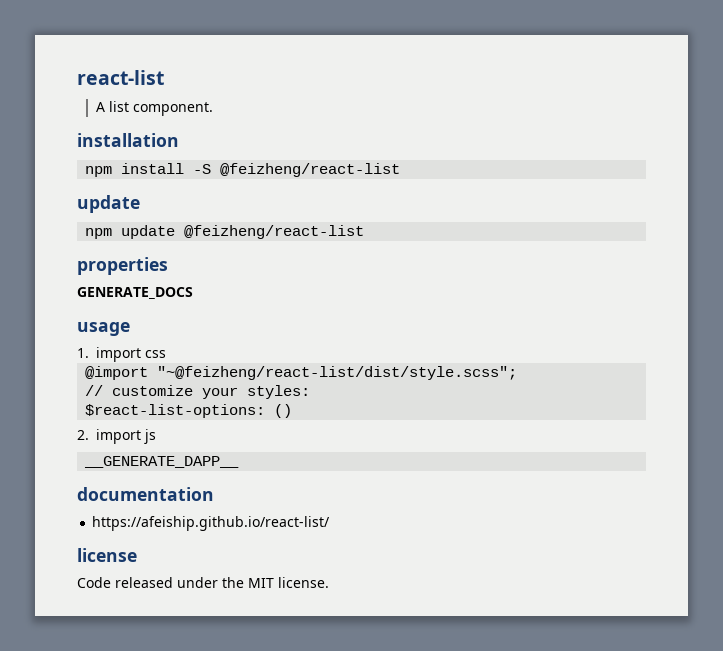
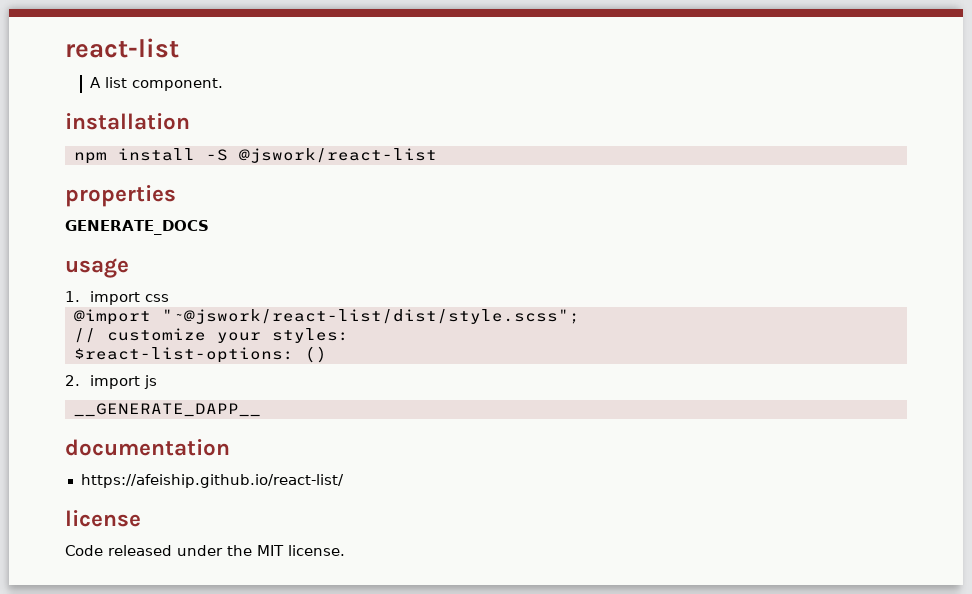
[220,163,401,177] [77,195,140,213] [85,225,365,239] @feizheng/react-list // update // npm update @feizheng/react-list -> [238,148,437,163] @jswork/react-list
[157,366,518,380] "~@feizheng/react-list/dist/style.scss"; -> [161,309,580,324] "~@jswork/react-list/dist/style.scss";

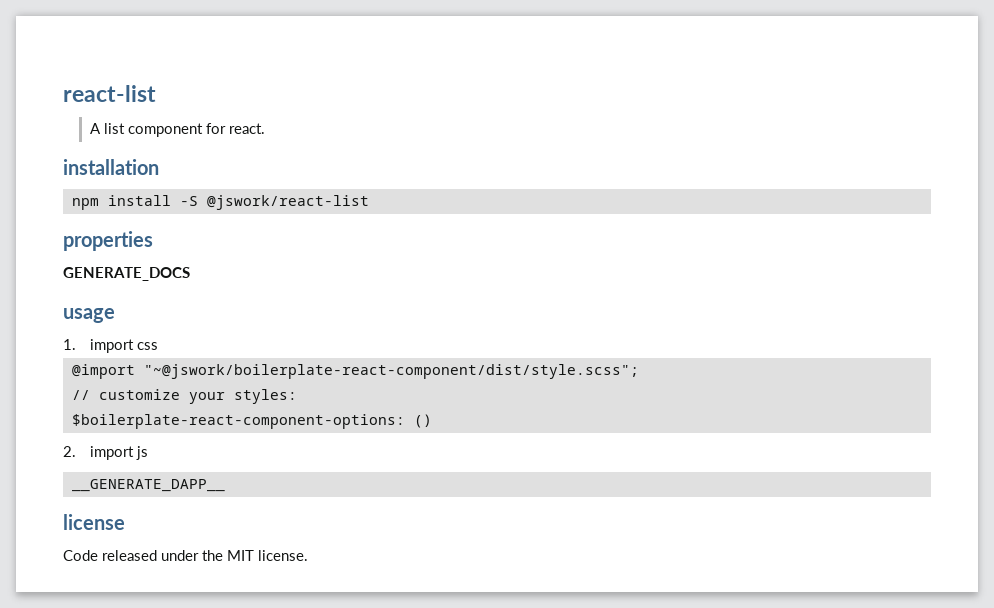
[132,78,224,91] component. -> [127,123,265,137] component for react.
[161,309,580,324] "~@jswork/react-list/dist/style.scss"; -> [143,364,639,379] "~@jswork/boilerplate-react-component/dist/style.scss";
[73,347,294,363] $react-list-options: -> [71,414,405,429] $boilerplate-react-component-options:
[65,439,230,456] [80,474,344,488] // documentation // https://afeiship.github.io/react-list/ -> (225, 485) none

